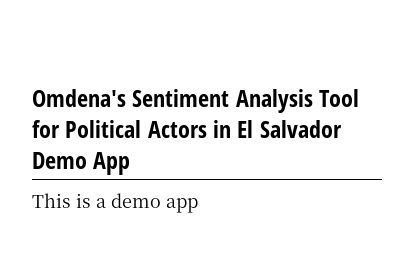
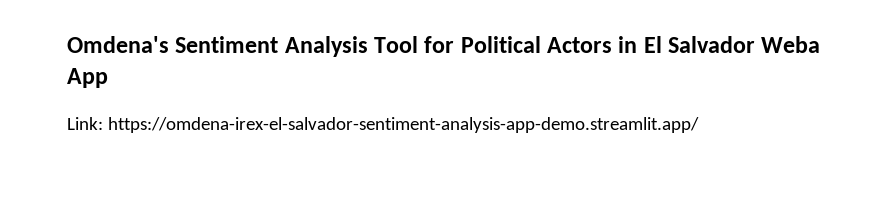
[32,152,87,169] Demo -> [761,36,821,53] Weba
[32,193,198,213] This is a demo app -> [67,117,699,133] Link: https://omdena-irex-el-salvador-sentiment-analysis-app-demo.streamlit.app/

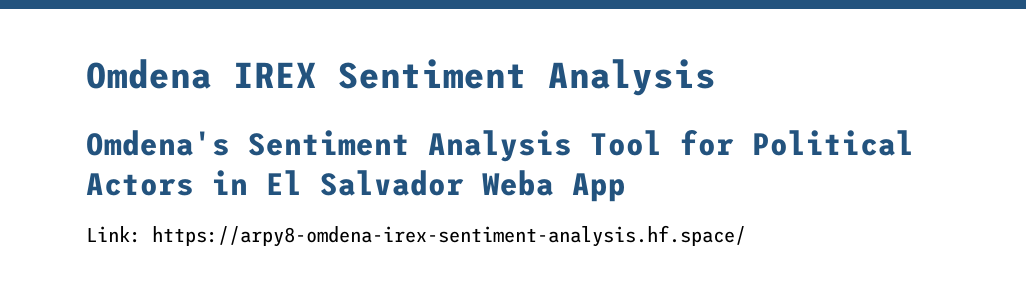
(67, 44) none -> [86,59,716,96] Omdena IREX Sentiment Analysis //
[107,117,699,133] https://omdena-irex-el-salvador-sentiment-analysis-app-demo.streamlit.app/ -> [152,225,746,247] https://arpy8-omdena-irex-sentiment-analysis.hf.space/

